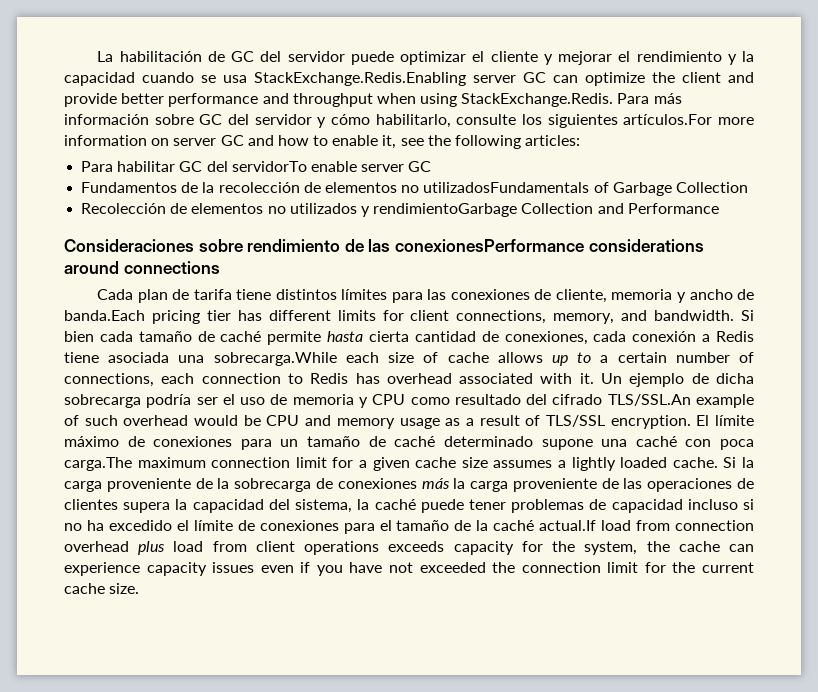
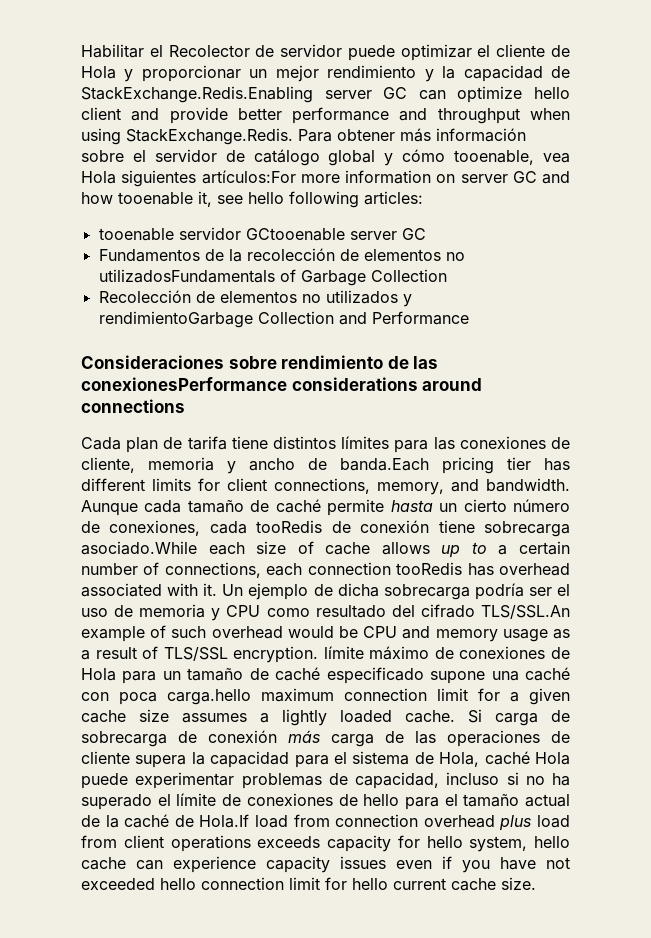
[97,51,282,62] La habilitación de GC del -> [81,44,275,58] Habilitar el Recolector de
[543,51,631,65] y mejorar el -> [551,45,570,57] [81,65,319,82] de Hola y proporcionar un mejor
[142,72,247,83] cuando se usa -> [551,66,571,78] de
[652,72,675,83] the -> [534,87,571,99] hello
(650, 98) none -> [337,129,395,141] obtener
[199,114,713,128] GC del servidor y cómo habilitarlo, consulte los siguientes artículos.For -> [132,149,571,166] [81,170,296,187] el servidor de catálogo global y cómo tooenable, vea Hola siguientes artículos:For
[313,135,379,146] to enable -> [118,192,193,205] tooenable
[427,135,451,146] the -> [248,192,284,204] hello
[81,161,357,172] Para habilitar GC del servidorTo enable -> [98,227,345,241] tooenable servidor GCtooenable
[740,310,754,321] [64,331,94,342] Si bien -> [81,500,138,516] Aunque
[369,331,754,345] [64,352,337,366] cierta cantidad de conexiones, cada conexión a Redis tiene asociada una sobrecarga.While -> [439,499,571,512] [81,520,570,537] [81,541,197,555] un cierto número de conexiones, cada tooRedis de conexión tiene sobrecarga asociado.While
[287,373,349,384] to Redis -> [396,562,463,575] tooRedis
[696,415,710,426] El -> (319, 654) none
(233, 441) none -> [551,647,570,659] [81,668,116,681] de Hola
[443,436,533,447] determinado -> [326,667,424,684] especificado
[64,457,132,471] carga.The -> [167,689,251,705] carga.hello
[742,457,755,468] [64,478,597,492] la carga proveniente de la sobrecarga de conexiones más la carga proveniente -> [495,710,570,726] [81,730,374,747] carga de sobrecarga de conexión más carga
[64,499,118,510] clientes -> [81,751,130,764] cliente
[268,499,506,513] del sistema, la caché puede tener -> [294,751,570,768] [81,772,235,789] para el sistema de Hola, caché Hola puede experimentar
[611,499,683,513] capacidad -> [355,772,439,789] capacidad,
[108,520,172,531] excedido -> [81,794,152,810] superado
(339, 525) none -> [338,794,400,806] de hello
(450, 525) none -> [525,794,570,807] actual
[539,520,597,531] actual.If -> [174,814,250,828] de Hola.If
[552,541,670,555] the system, the -> [426,836,570,852] hello system, hello
[492,562,696,573] the connection limit for the -> [160,877,388,890] hello connection limit for hello

